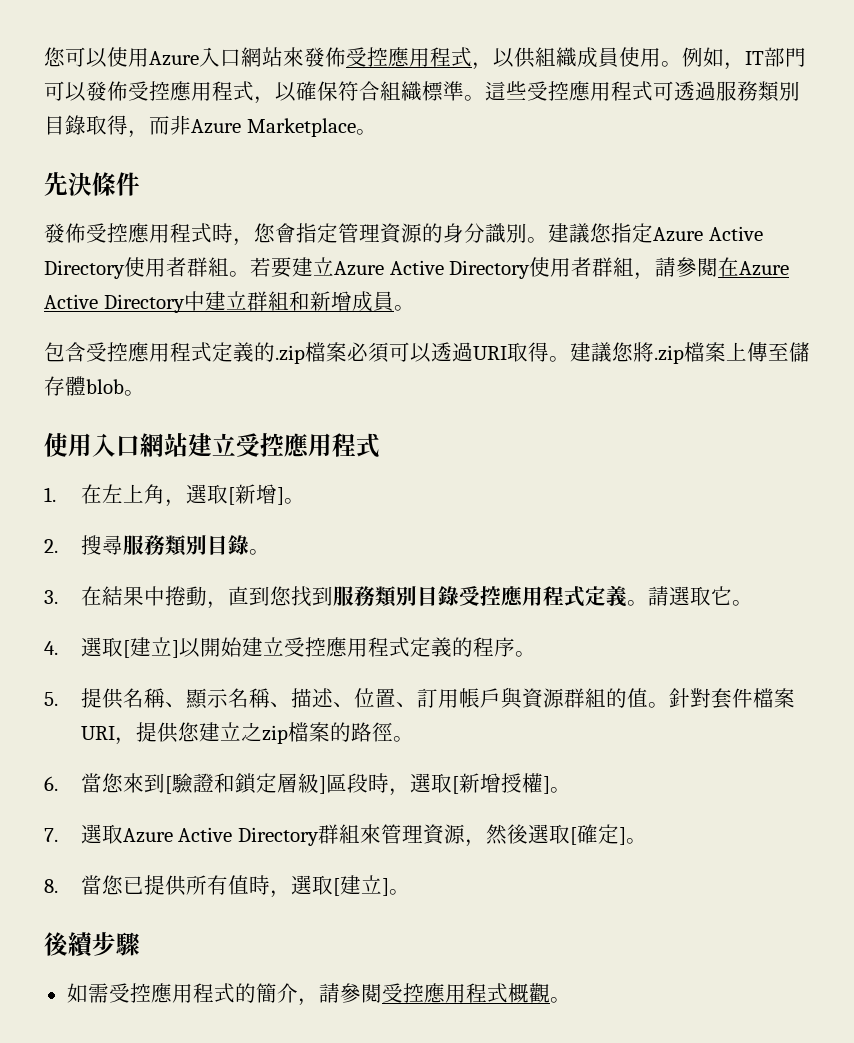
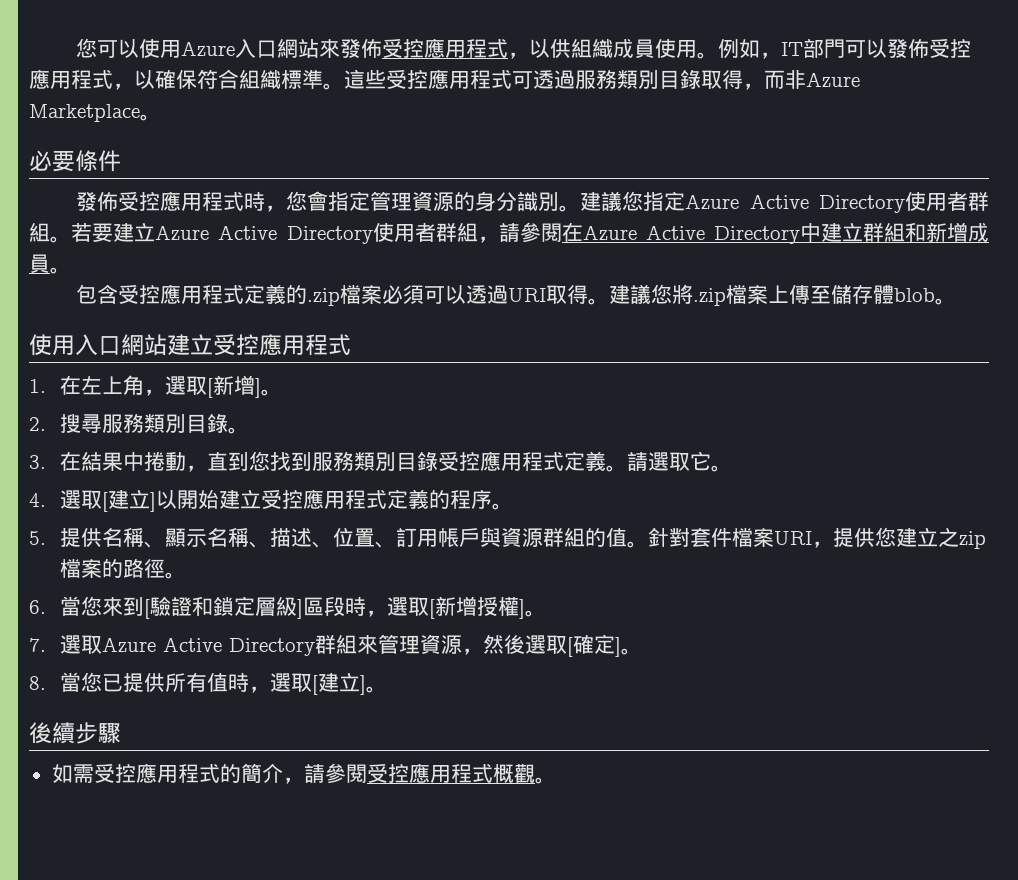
[44,172,92,196] 先決 -> [29,150,75,172] 必要

